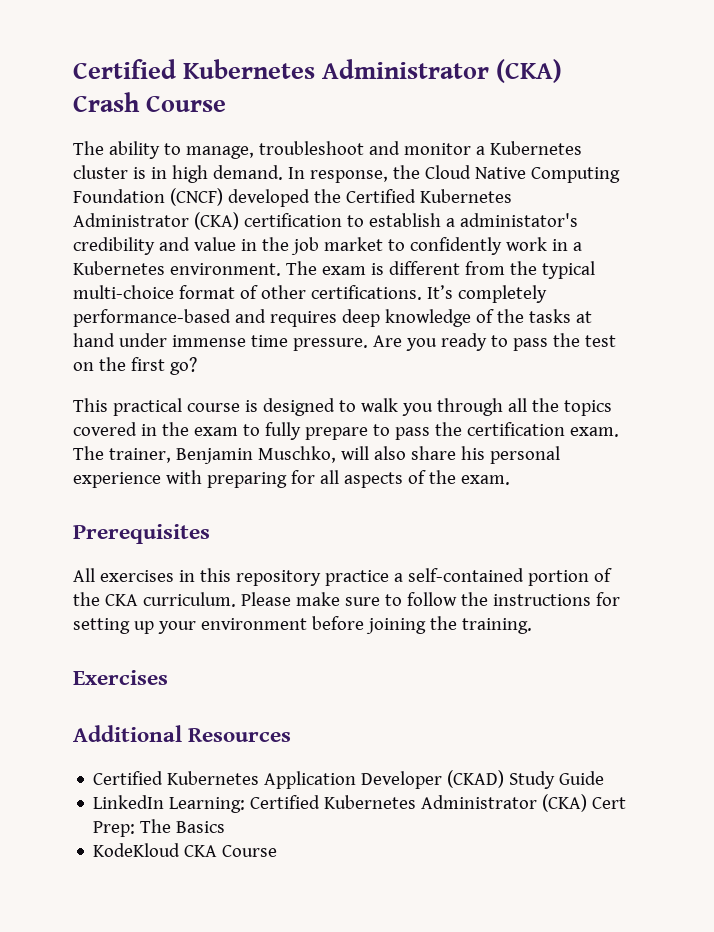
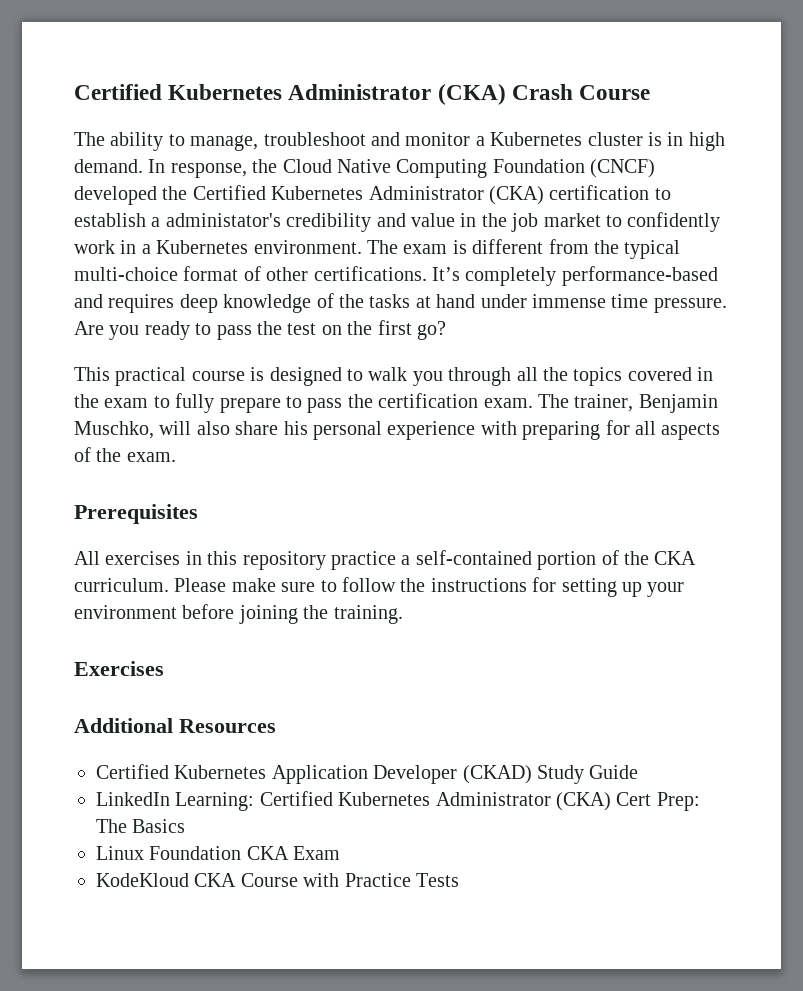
(226, 827) none -> [96,846,341,860] // Linux Foundation CKA Exam
(278, 851) none -> [303,873,459,887] with Practice Tests

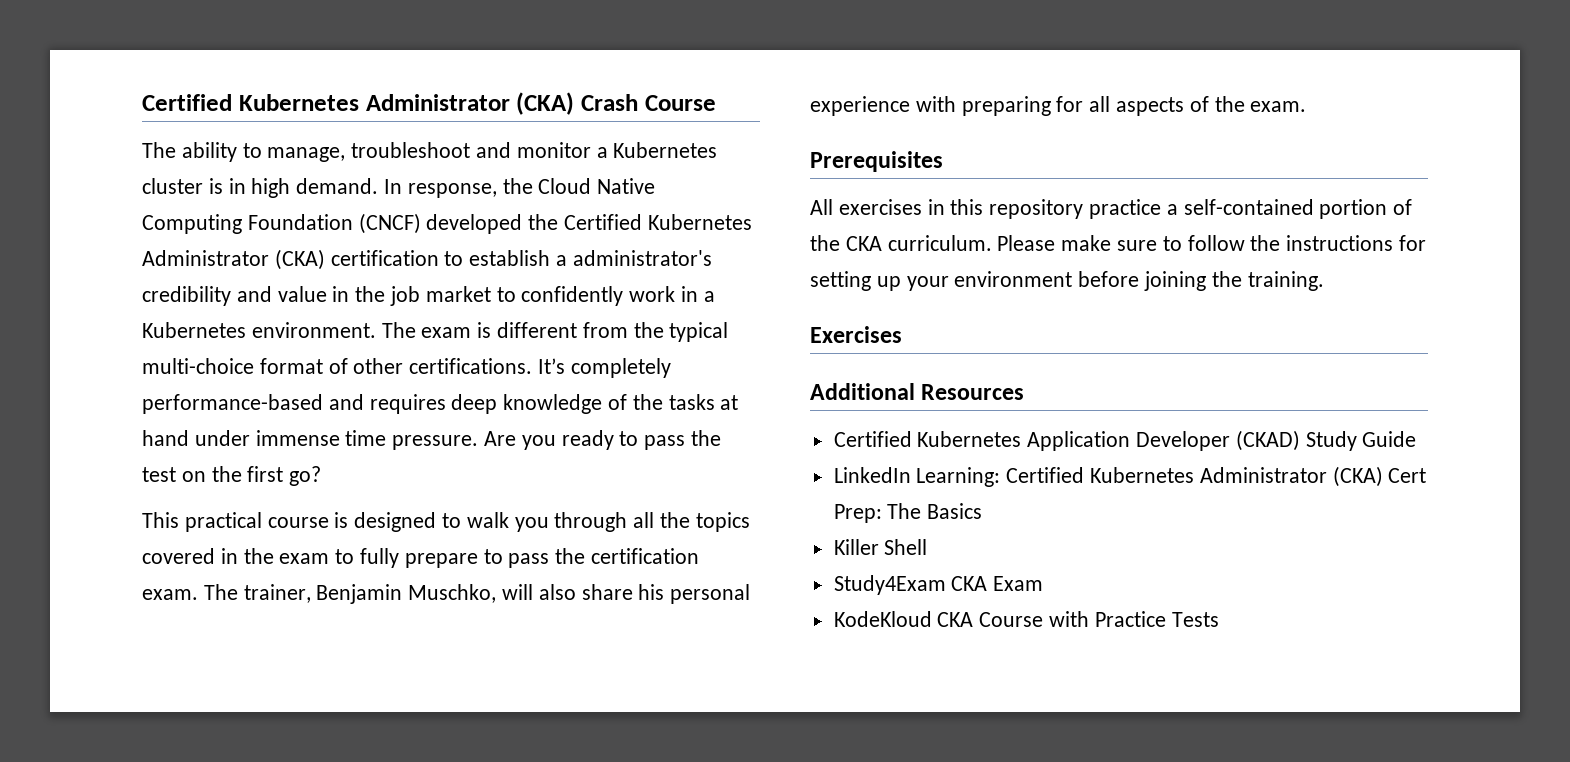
[165,213,281,227] administator's -> [572,250,712,266] administrator's
[96,846,242,860] Linux Foundation -> [833,539,928,555] [833,575,946,595] Killer Shell // Study4Exam

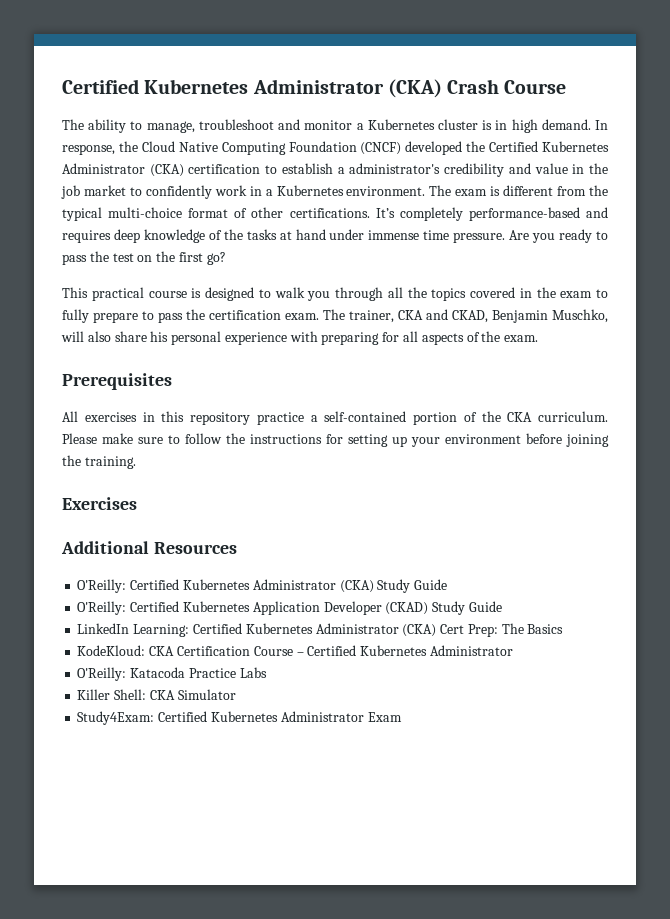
(311, 593) none -> [398,309,488,323] CKA and CKAD,
(1025, 392) none -> [77,579,448,593] [77,601,127,615] O'Reilly: Certified Kubernetes Administrator (CKA) Study Guide // O'Reilly:
[833,539,928,555] [833,575,1044,595] [833,611,1219,627] Killer Shell // Study4Exam CKA Exam // KodeKloud CKA Course with Practice Tests -> [77,645,513,656] [77,667,267,681] [77,689,236,700] [77,711,402,725] KodeKloud: CKA Certification Course – Certified Kubernetes Administrator // O'Reilly: Katacoda Practice Labs // Killer Shell: CKA Simulator // Study4Exam: Certified Kubernetes Administrator Exam

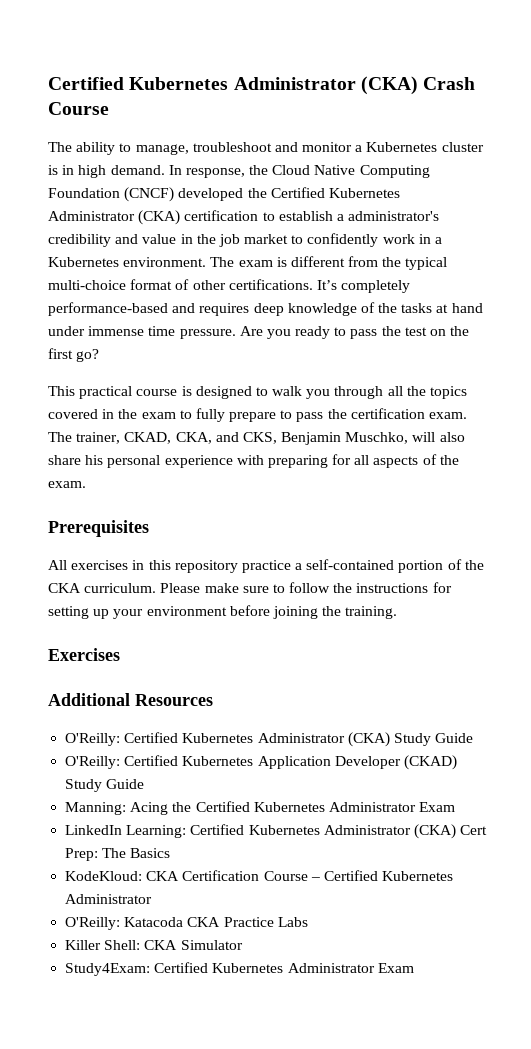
[398,309,488,323] CKA and CKAD, -> [124,432,277,444] CKAD, CKA, and CKS,
(502, 606) none -> [65,801,456,815] // Manning: Acing the Certified Kubernetes Administrator Exam
(186, 672) none -> [187,917,221,927] CKA

